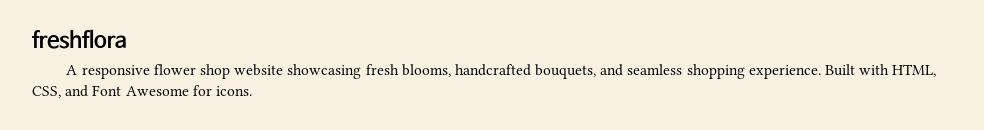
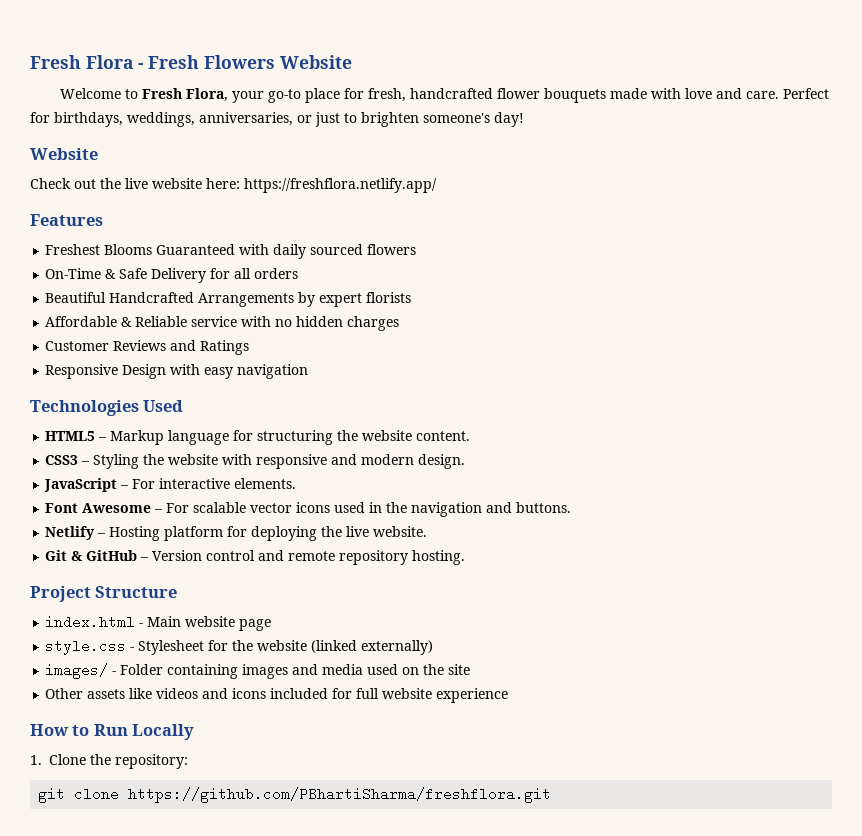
[32,29,127,49] [66,64,937,79] [32,85,252,98] freshflora // A responsive flower shop website showcasing fresh blooms, handcrafted bouquets, and seamless shopping experience. Built with HTML, CSS, and Font Awesome for icons. -> [30,55,352,69] [60,88,830,103] [30,112,524,127] [30,148,98,160] [30,178,437,193] [30,214,103,226] [45,244,417,259] [45,268,299,283] [45,292,412,307] [45,316,400,331] [45,340,250,355] [45,364,309,379] [30,400,184,416] [45,430,471,445] [45,454,466,469] [44,478,297,492] [45,502,572,517] [45,526,428,541] [45,550,466,565] [30,586,178,602] [45,615,272,631] [45,639,434,655] [45,663,471,679] [45,688,509,703] [30,724,195,740] [30,754,188,769] [38,787,552,803] Fresh Flora - Fresh Flowers Website // Welcome to Fresh Flora, your go-to place for fresh, handcrafted flower bouquets made with love and care. Perfect for birthdays, weddings, anniversaries, or just to brighten someone's day! // Website // Check out the live website here: https://freshflora.netlify.app/ // Features // Freshest Blooms Guaranteed with daily sourced flowers // On-Time & Safe Delivery for all orders // Beautiful Handcrafted Arrangements by expert florists // Affordable & Reliable service with no hidden charges // Customer Reviews and Ratings // Responsive Design with easy navigation // Technologies Used // HTML5 – Markup language for structuring the website content. // CSS3 – Styling the website with responsive and modern design. // JavaScript – For interactive elements. // Font Awesome – For scalable vector icons used in the navigation and buttons. // Netlify – Hosting platform for deploying the live website. // Git & GitHub – Version control and remote repository hosting. // Project Structure // index.html - Main website page // style.css - Stylesheet for the website (linked externally) // images/ - Folder containing images and media used on the site // Other assets like videos and icons included for full website experience // How to Run Locally // 1. Clone the repository: // git clone https://github.com/PBhartiSharma/freshflora.git

